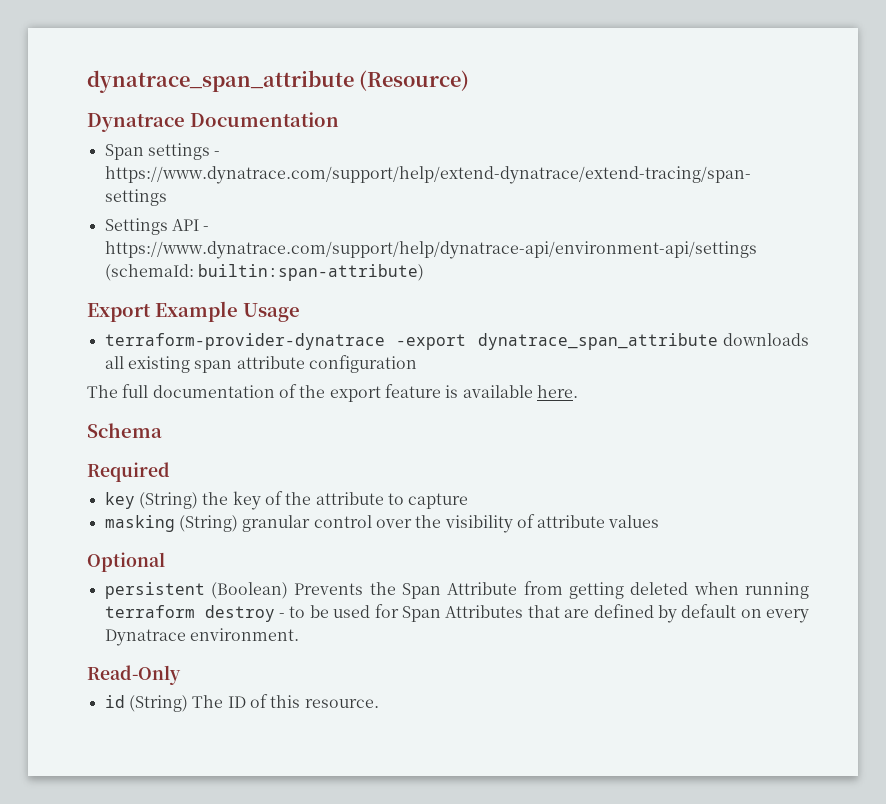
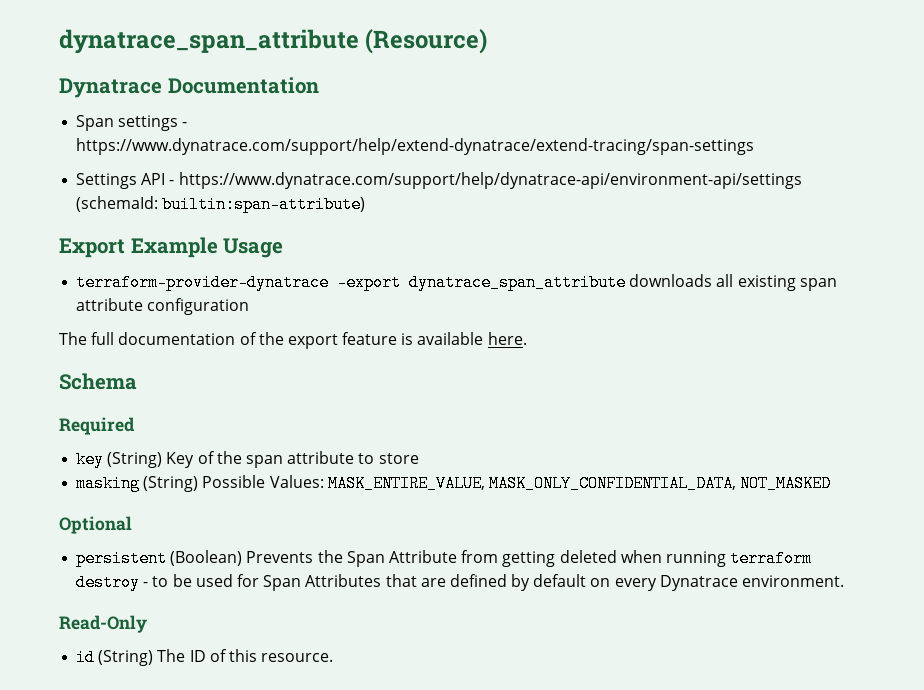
[202,491,312,510] the key of the -> [166,451,283,468] Key of the span
[408,493,469,509] capture -> [378,453,419,464] store
[242,514,660,533] granular control over the visibility of attribute values -> [202,475,832,492] Possible Values: MASK_ENTIRE_VALUE, MASK_ONLY_CONFIDENTIAL_DATA, NOT_MASKED

